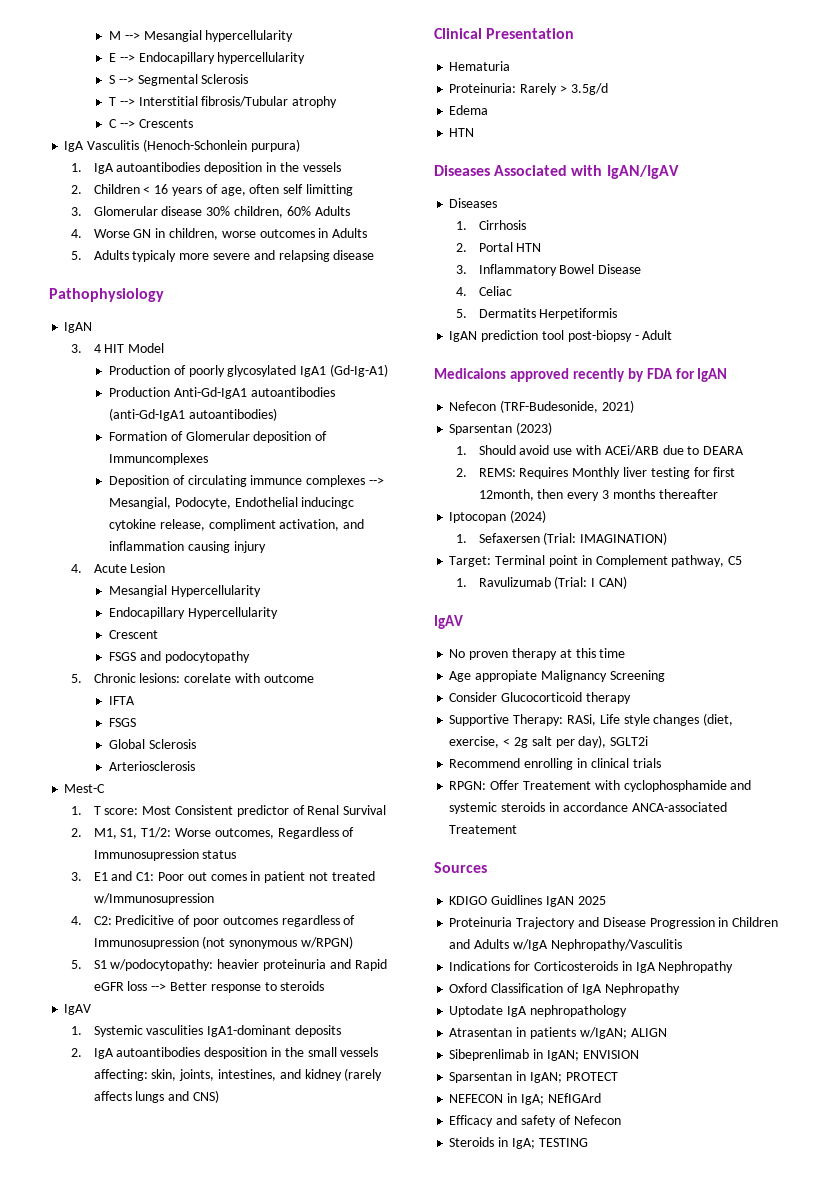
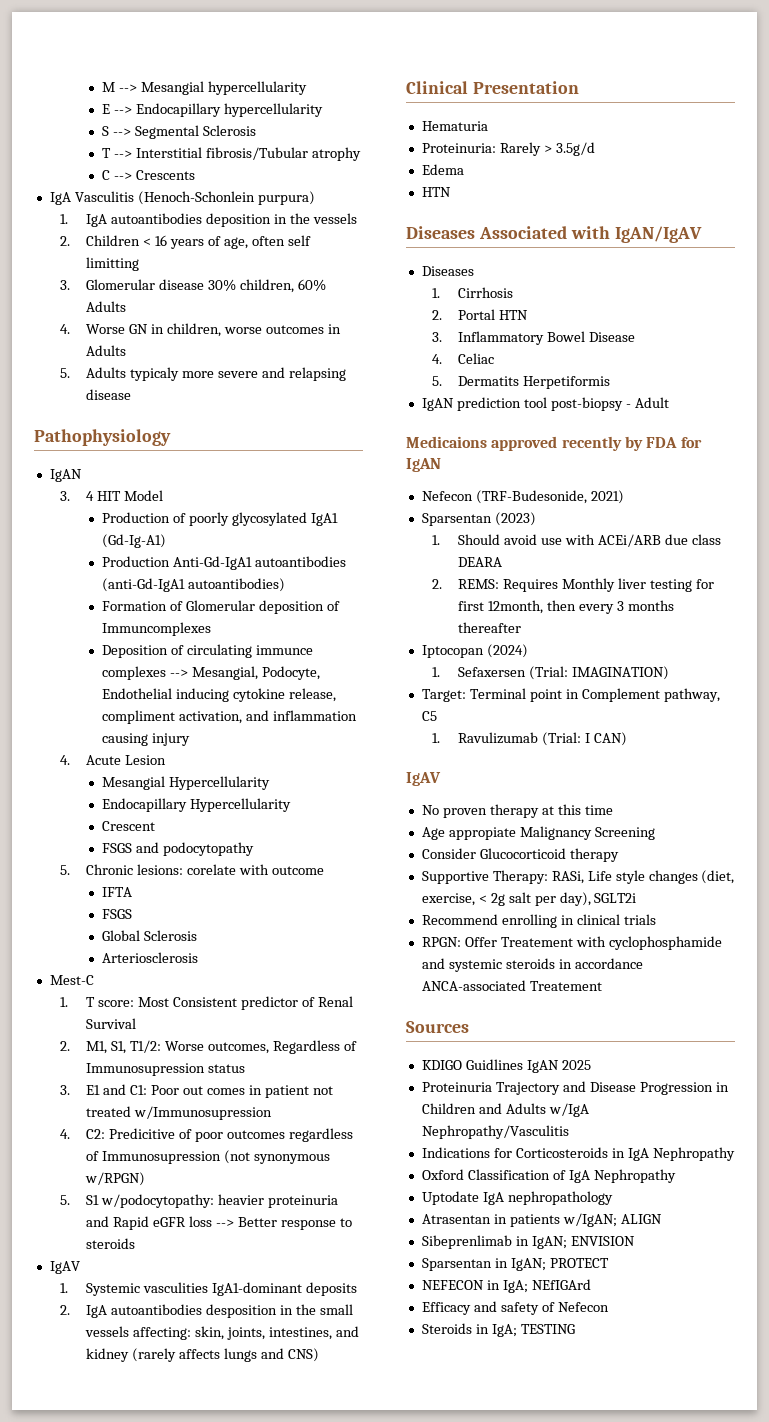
[301,497,355,509] inducingc -> [176,688,230,702] inducing
[687,446,700,455] to -> [691,534,721,545] class

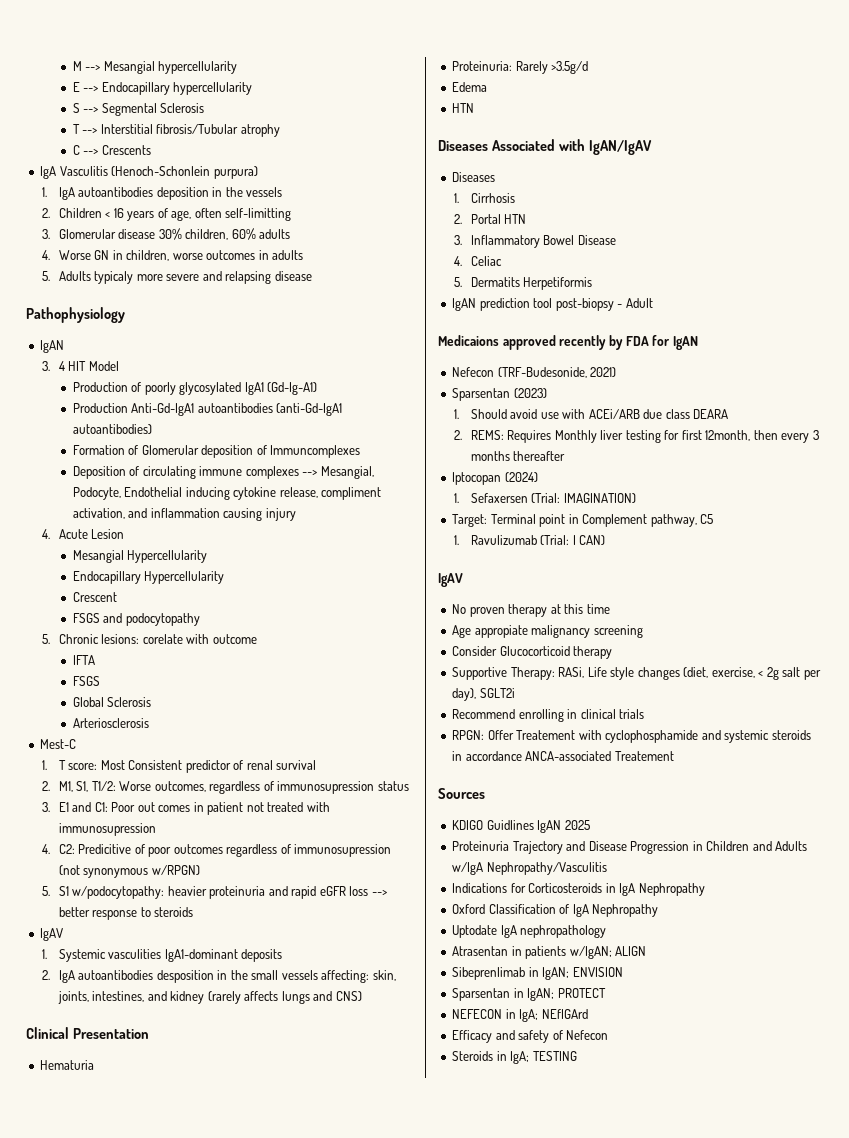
[287,235,311,246] [86,257,140,271] self limitting -> [225,208,292,221] self-limitting
[86,301,127,312] Adults -> [259,229,291,239] adults
[86,345,127,356] Adults -> [272,250,304,260] adults
[255,645,313,655] immunce -> [199,466,243,476] immune
[317,996,353,1007] [86,1018,137,1029] Renal Survival -> [246,760,317,770] renal survival
[272,1040,357,1054] [86,1063,206,1076] Regardless of Immunosupression -> [209,781,375,794] regardless of immunosupression
[134,1106,273,1120] w/Immunosupression -> [306,802,330,812] [58,823,156,836] with immunosupression
[102,1151,222,1164] Immunosupression -> [294,844,392,857] immunosupression
[113,1216,150,1230] Rapid -> [291,886,317,899] rapid
[237,1217,277,1227] Better -> [58,907,90,917] better
[543,142,595,156] > 3.5g/d -> [551,61,589,74] >3.5g/d
[519,826,655,840] Malignancy Screening -> [531,625,643,638] malignancy screening

